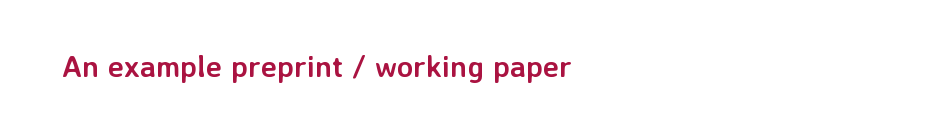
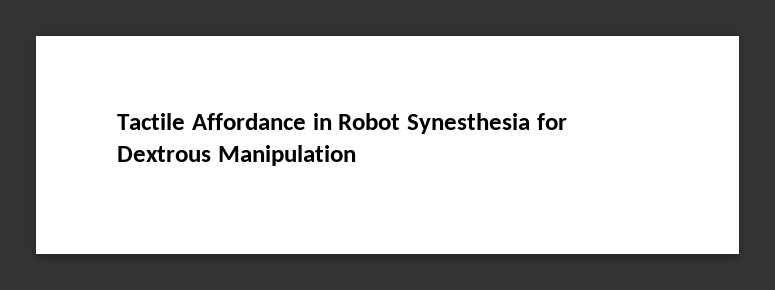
[62,55,572,83] An example preprint / working paper -> [117,113,567,134] [117,145,356,166] Tactile Affordance in Robot Synesthesia for Dextrous Manipulation

